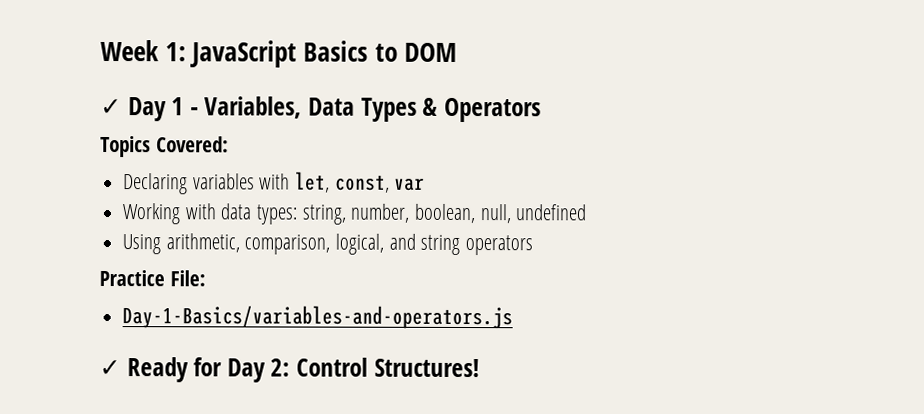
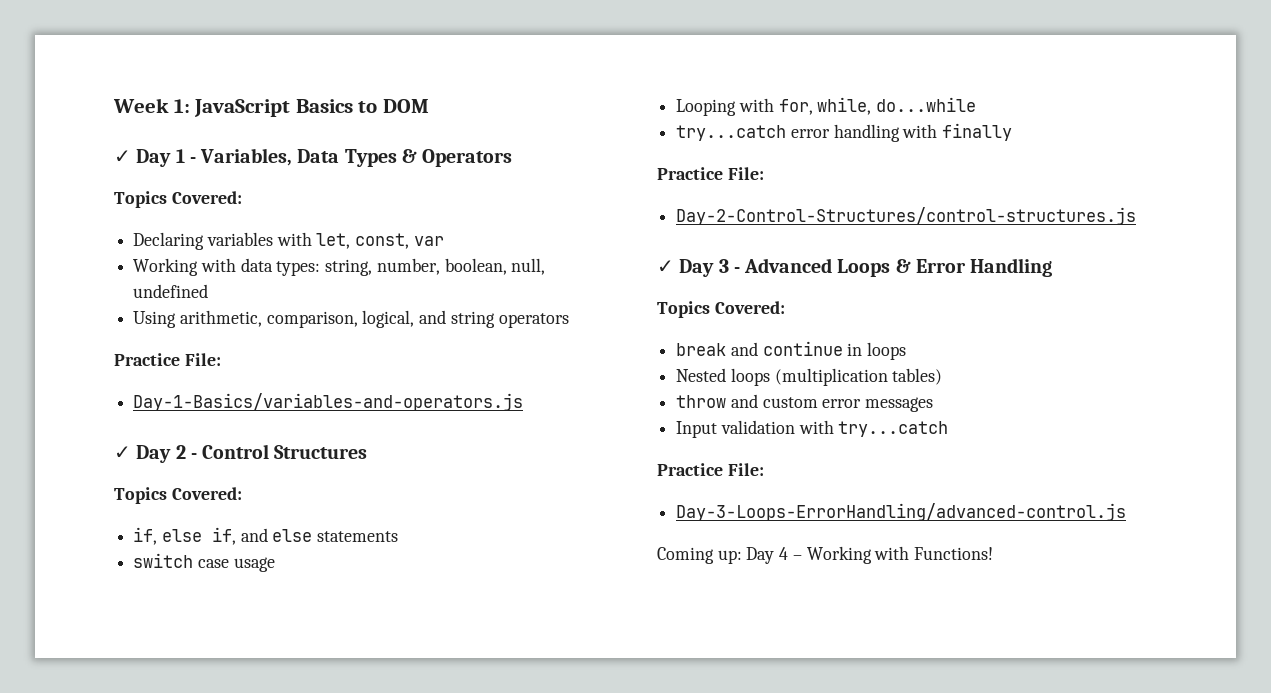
[126,357,480,383] Ready for Day 2: Control Structures! -> [136,444,368,463] [114,487,242,504] [133,527,399,545] [133,553,275,572] [676,97,977,116] [676,123,1013,142] [657,167,764,180] [676,207,1137,225] [657,258,1053,277] [657,301,785,318] [676,341,907,360] [676,368,943,386] [676,394,934,412] [676,420,949,438] [657,463,764,476] [676,503,1127,521] [657,546,994,564] Day 2 - Control Structures // Topics Covered: // if, else if, and else statements // switch case usage // Looping with for, while, do...while // try...catch error handling with finally // Practice File: // Day-2-Control-Structures/control-structures.js // ✓ Day 3 - Advanced Loops & Error Handling // Topics Covered: // break and continue in loops // Nested loops (multiplication tables) // throw and custom error messages // Input validation with try...catch // Practice File: // Day-3-Loops-ErrorHandling/advanced-control.js // Coming up: Day 4 – Working with Functions!

